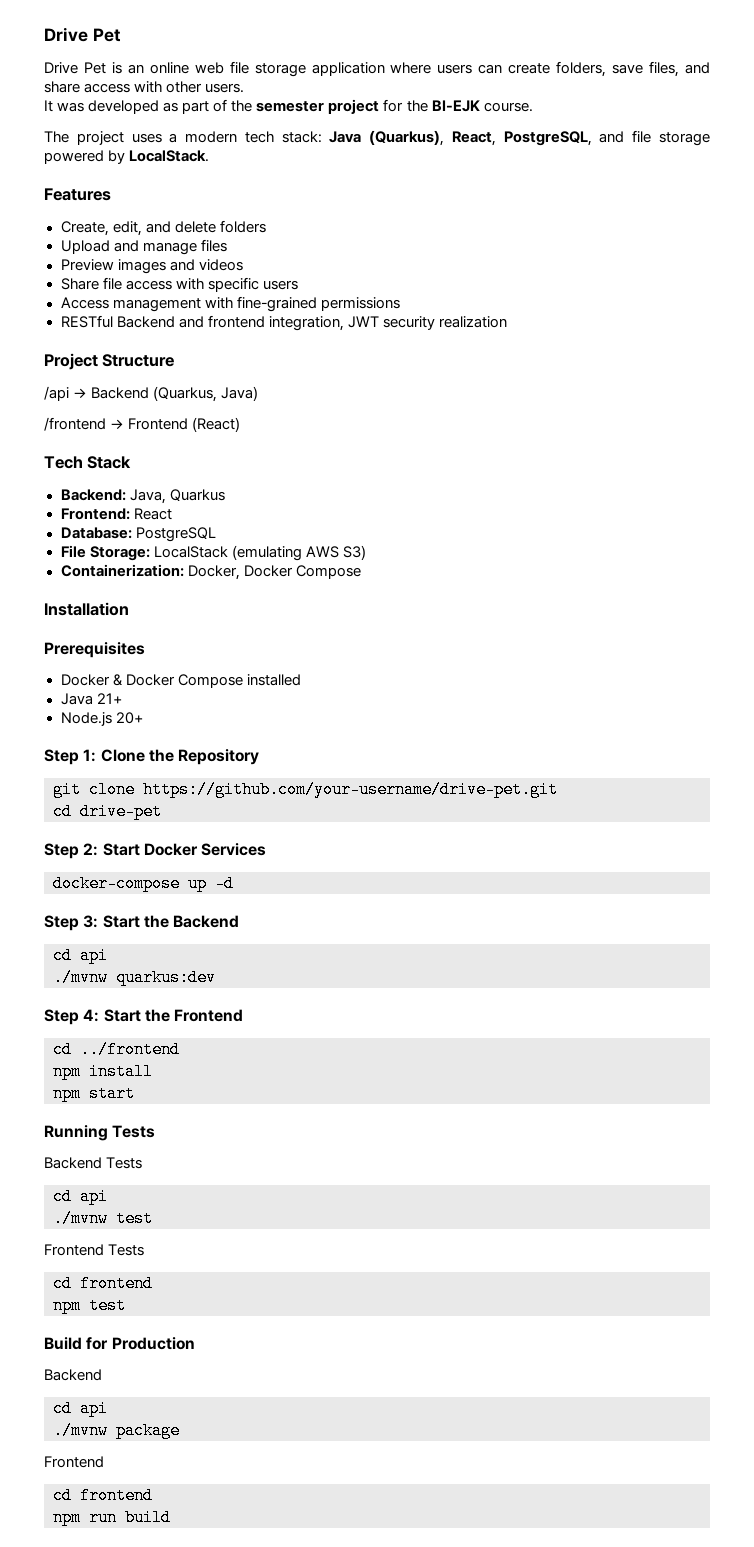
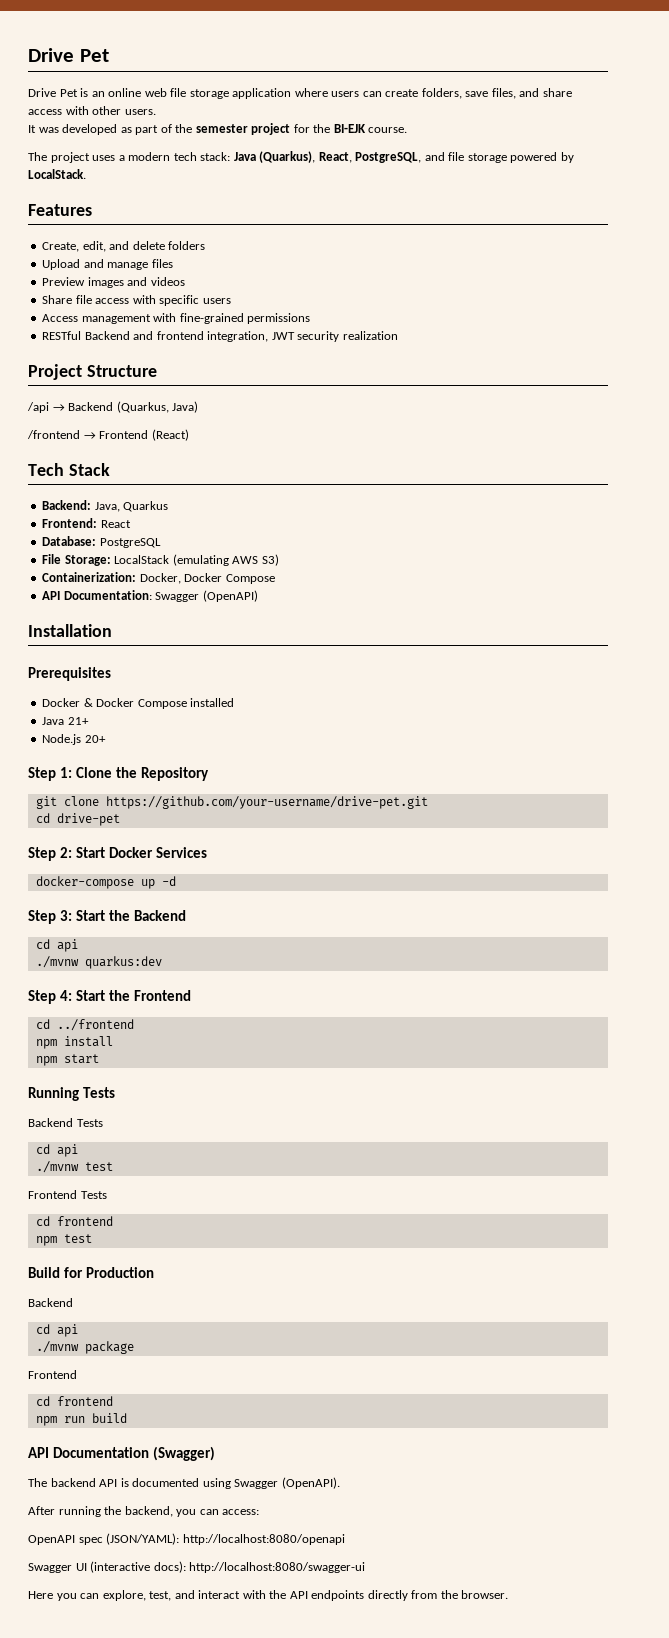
(361, 572) none -> [42,590,258,602] // API Documentation: Swagger (OpenAPI)
(171, 1517) none -> [28,1446,216,1461] [28,1477,340,1489] [28,1506,260,1517] [28,1533,345,1545] [28,1561,366,1573] [28,1590,509,1601] // API Documentation (Swagger) // The backend API is documented using Swagger (OpenAPI). // After running the backend, you can access: // OpenAPI spec (JSON/YAML): http://localhost:8080/openapi // Swagger UI (interactive docs): http://localhost:8080/swagger-ui // Here you can explore, test, and interact with the API endpoints directly from the browser.

